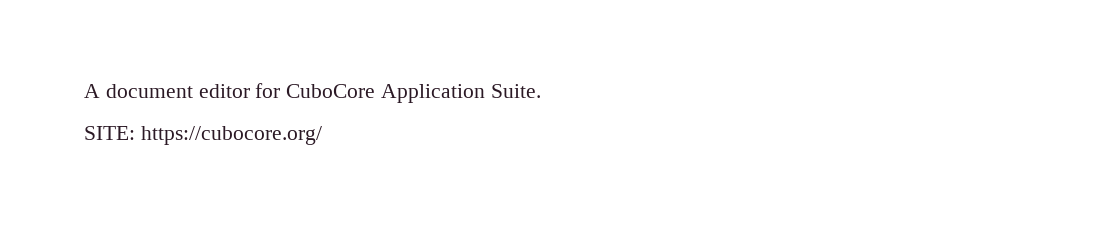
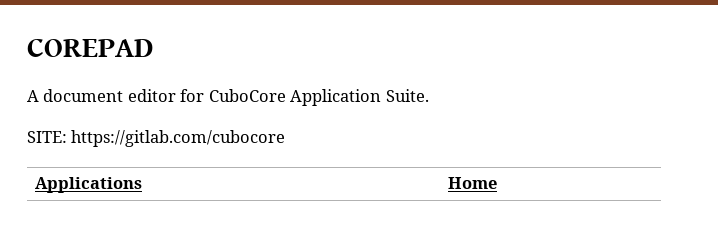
(84, 91) none -> [27,38,154,57] COREPAD //
[140,126,322,145] https://cubocore.org/ -> [71,130,286,147] [34,177,142,193] [447,177,497,189] https://gitlab.com/cubocore // Applications | Home

